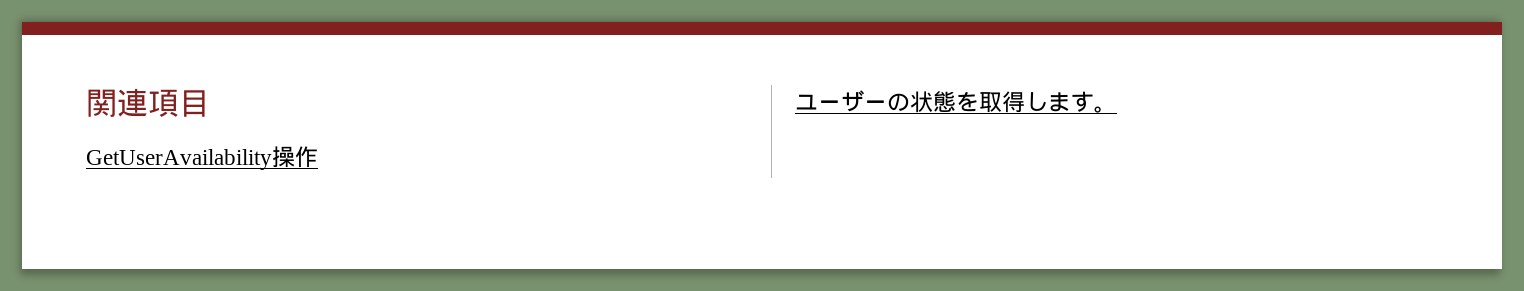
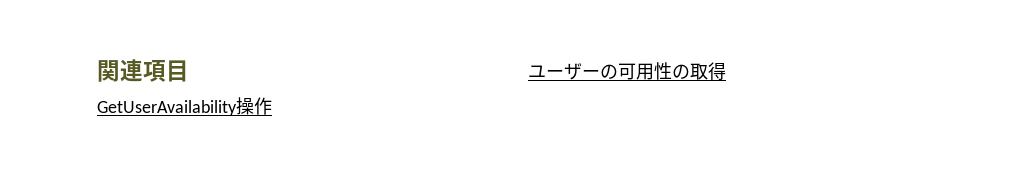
[910,91,1117,113] 状態を取得します。 -> [618,62,726,80] 可用性の取得

